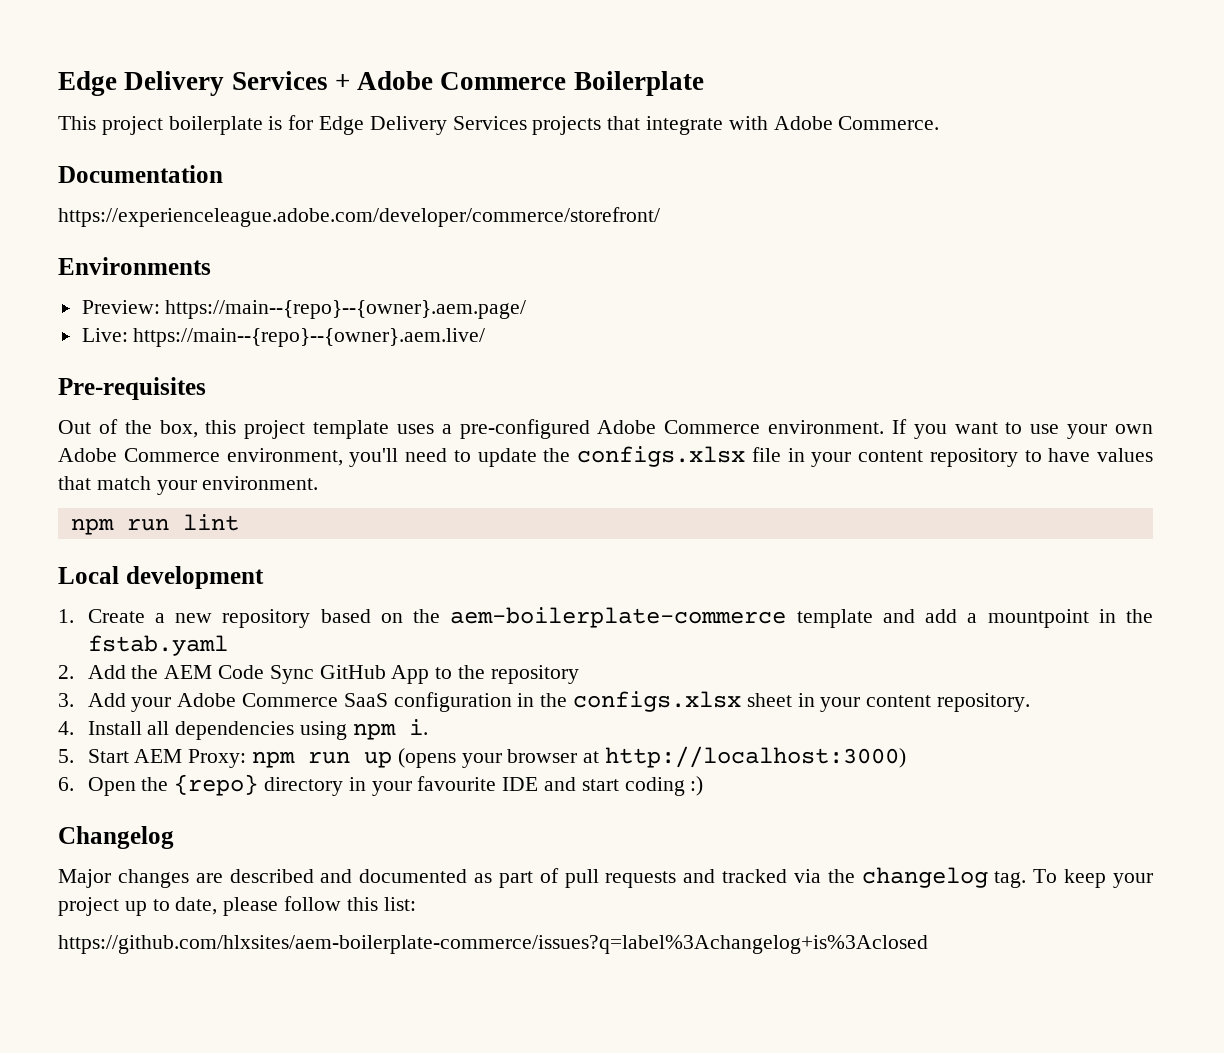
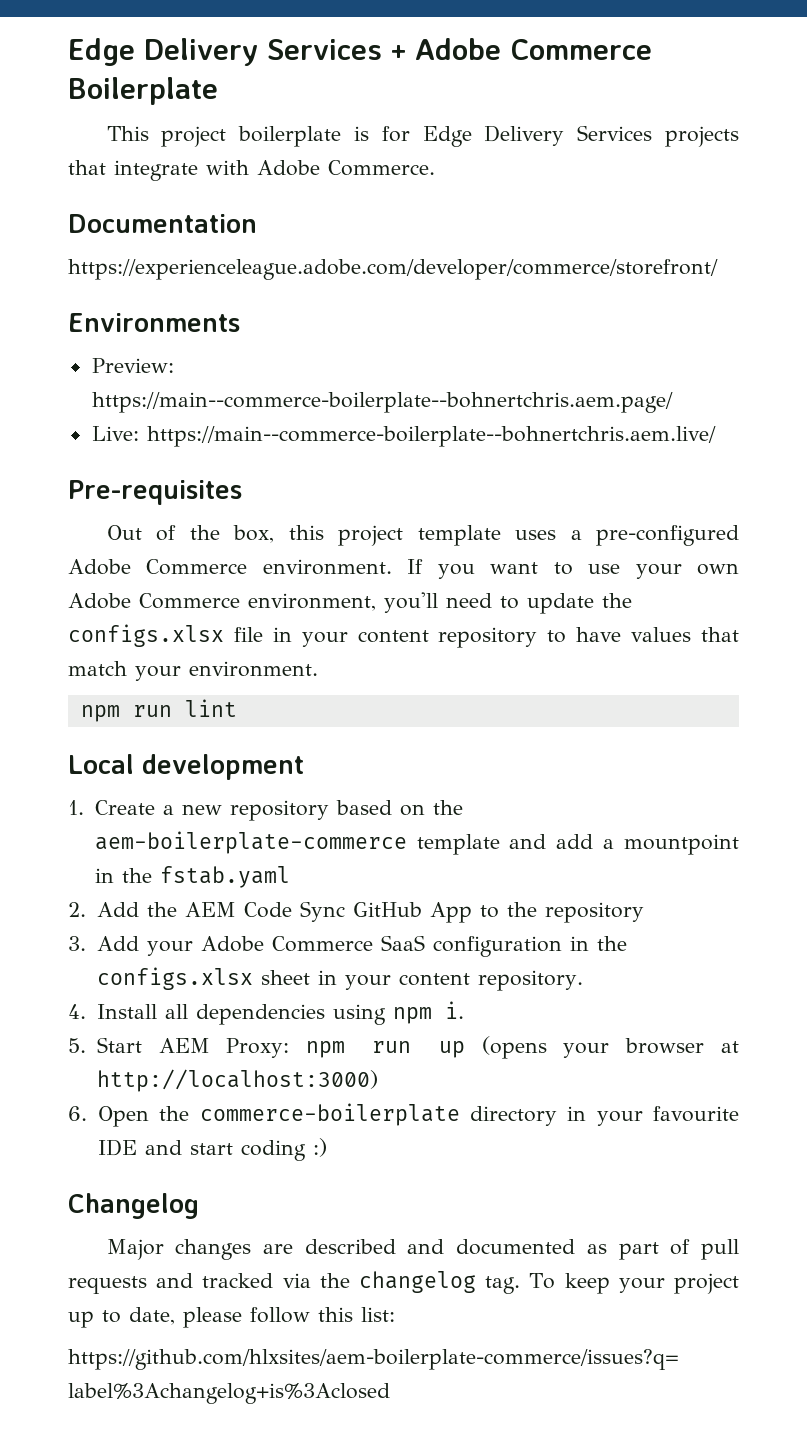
[165,300,527,319] https://main--{repo}--{owner}.aem.page/ -> [91,392,673,413] https://main--commerce-boilerplate--bohnertchris.aem.page/
[133,328,486,347] https://main--{repo}--{owner}.aem.live/ -> [146,426,716,447] https://main--commerce-boilerplate--bohnertchris.aem.live/
[174,774,259,796] {repo} -> [199,1103,460,1126] commerce-boilerplate

